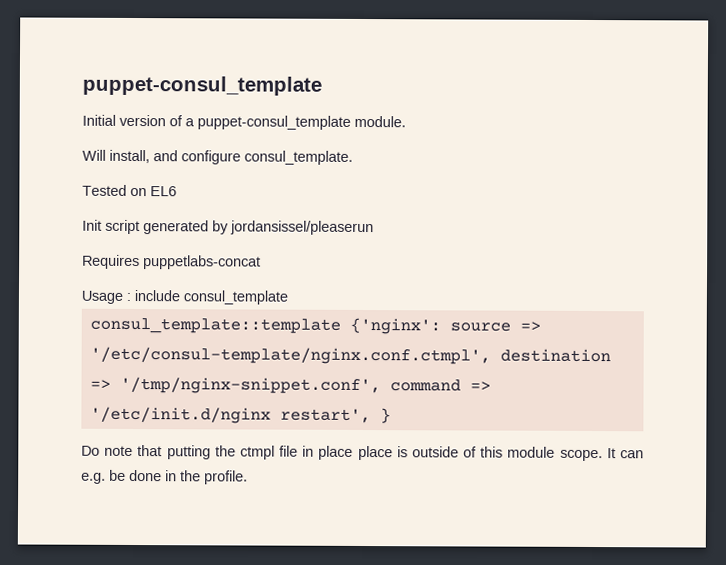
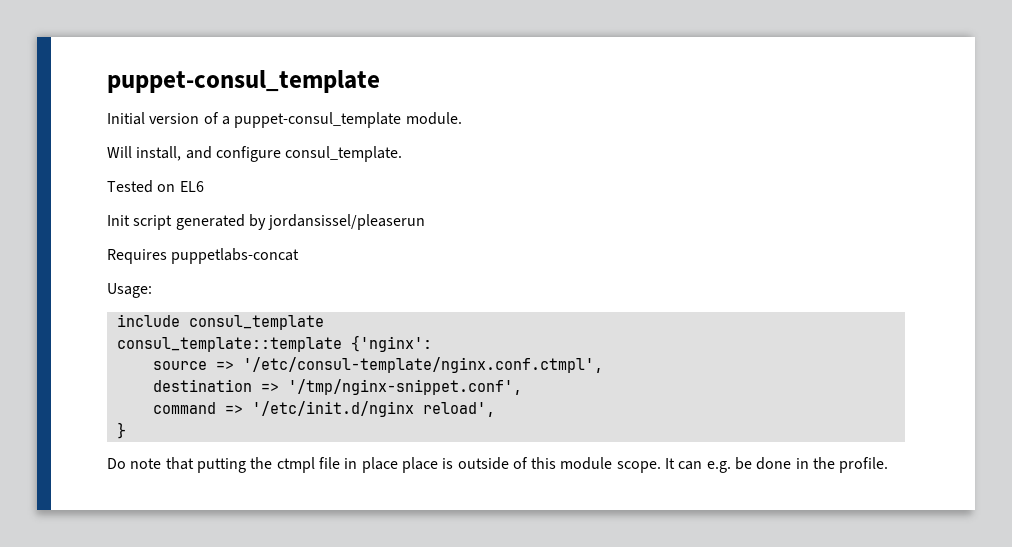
[81,290,131,304] Usage : -> [107,283,152,298] Usage: //
(441, 326) none -> (432, 343) //
(491, 355) none -> (603, 365) //
(381, 385) none -> (522, 387) //
[279,408,371,424] restart', -> [422,402,495,417] reload', //

